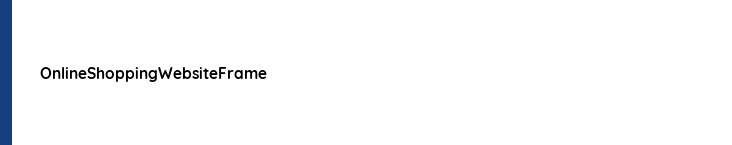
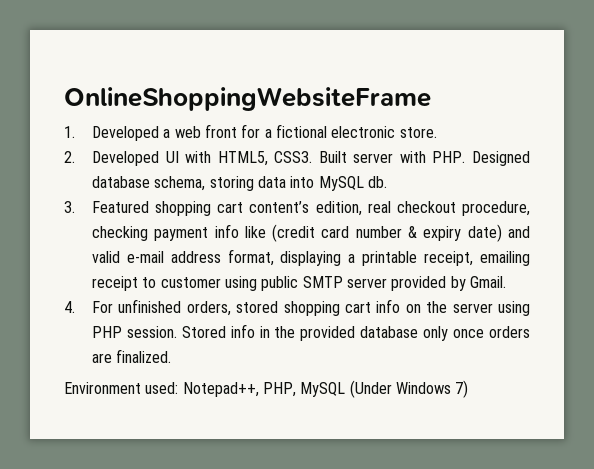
(267, 74) none -> [64,124,437,141] [64,151,530,166] [91,176,387,191] [64,201,530,216] [91,224,530,242] [91,249,530,266] [91,276,506,291] [64,299,530,316] [91,324,530,341] [91,349,172,363] [64,380,469,398] // 1. Developed a web front for a fictional electronic store. // 2. Developed UI with HTML5, CSS3. Built server with PHP. Designed database schema, storing data into MySQL db. // 3. Featured shopping cart content’s edition, real checkout procedure, checking payment info like (credit card number & expiry date) and valid e-mail address format, displaying a printable receipt, emailing receipt to customer using public SMTP server provided by Gmail. // 4. For unfinished orders, stored shopping cart info on the server using PHP session. Stored info in the provided database only once orders are finalized. // Environment used: Notepad++, PHP, MySQL (Under Windows 7)

